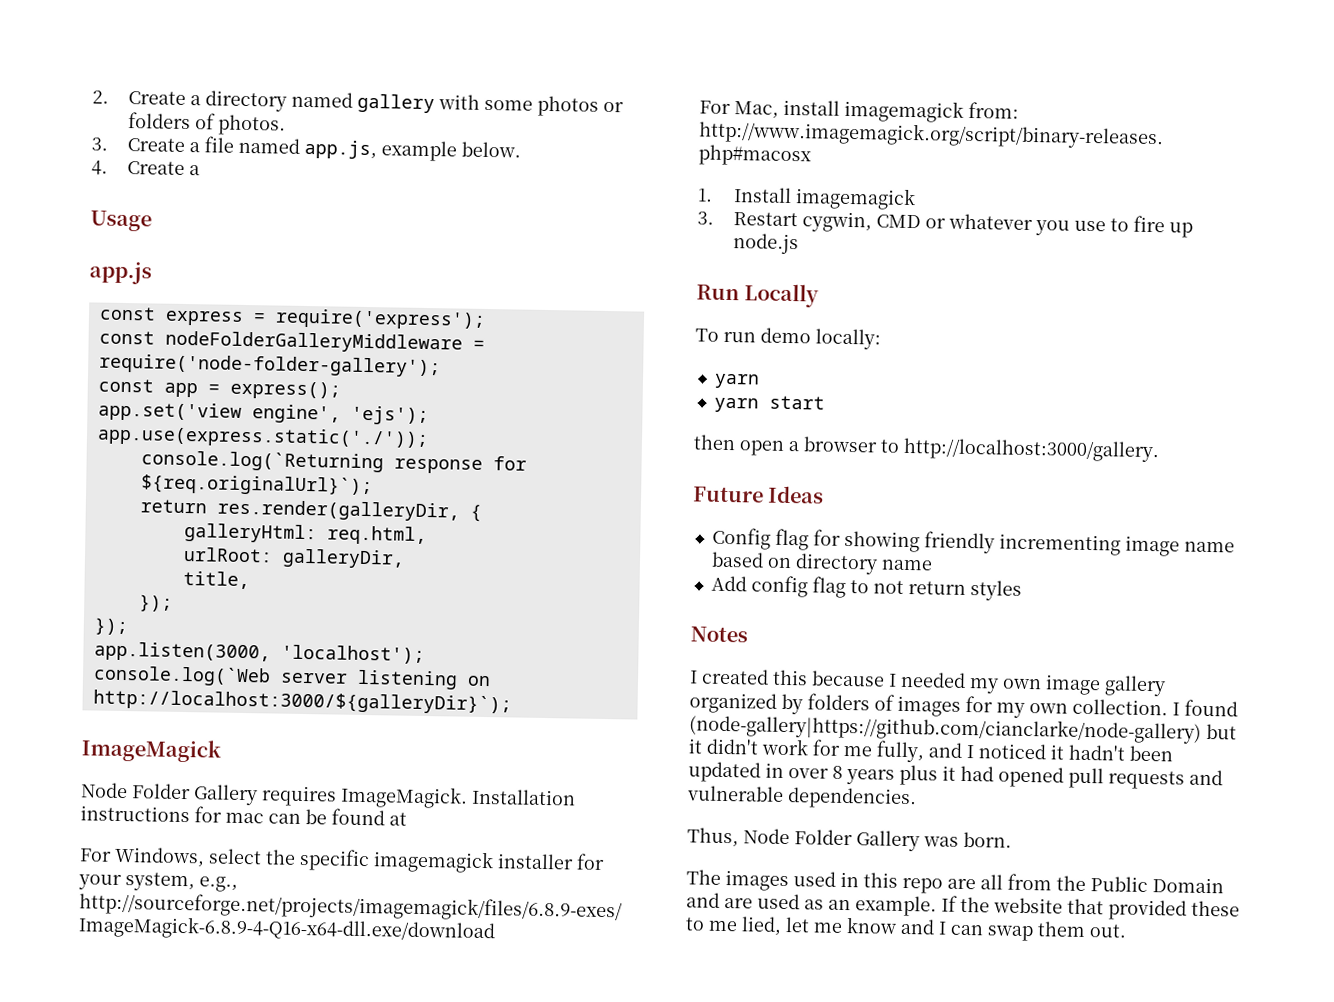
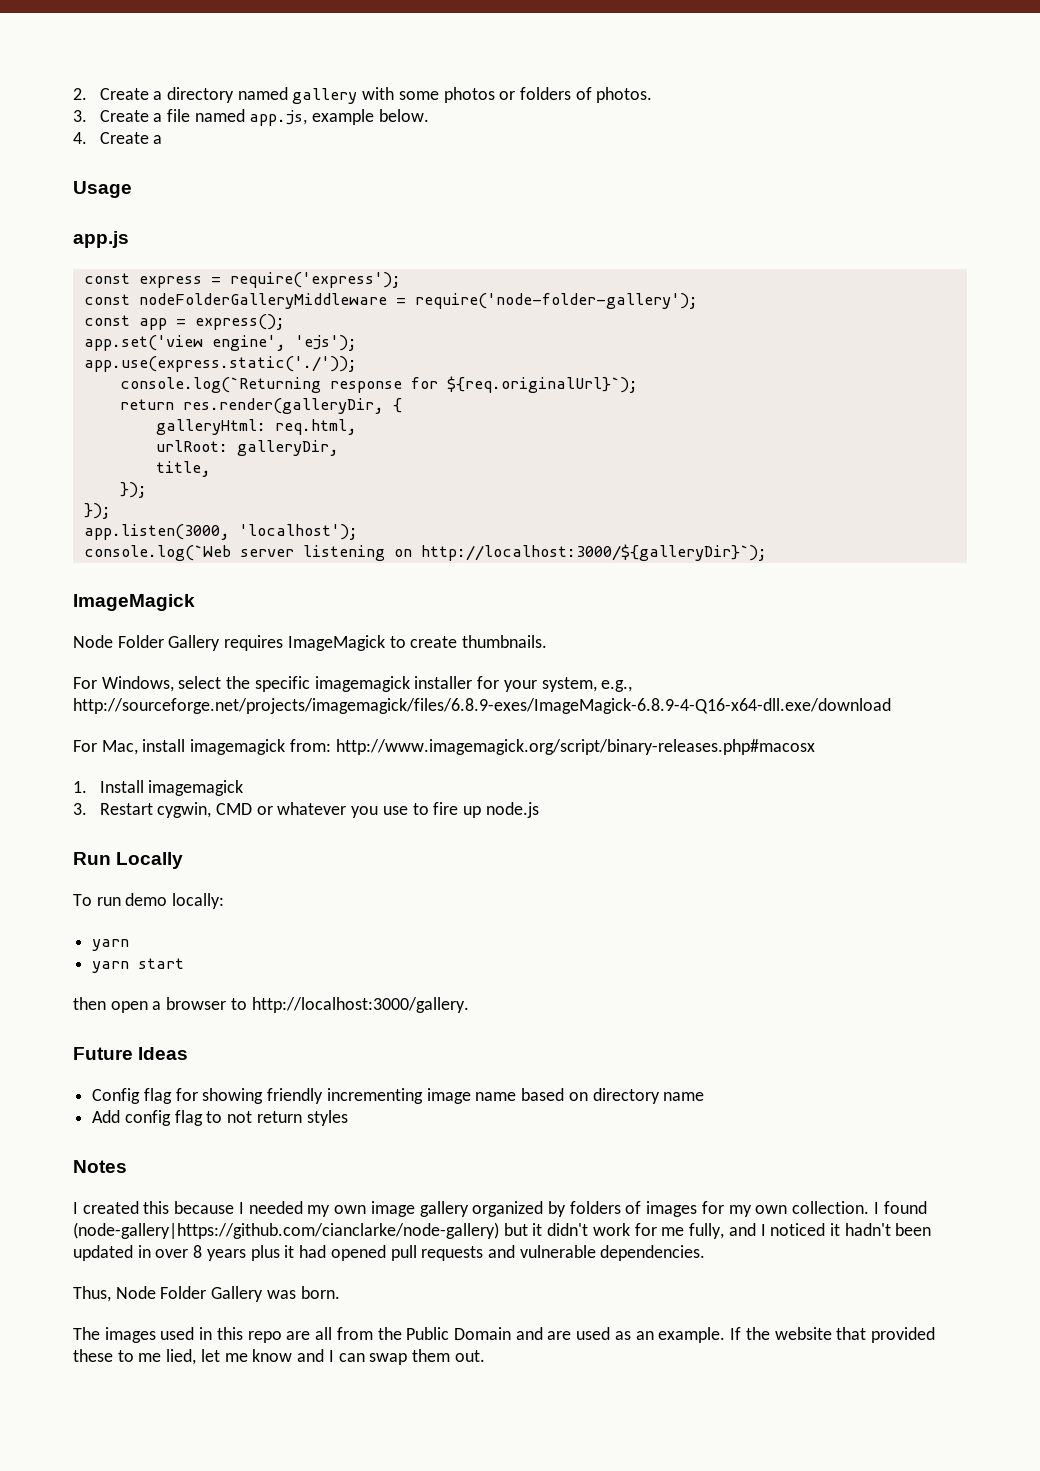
[340,785,576,809] [80,805,407,826] ImageMagick. Installation instructions for mac can be found at -> [287,635,548,651] ImageMagick to create thumbnails.

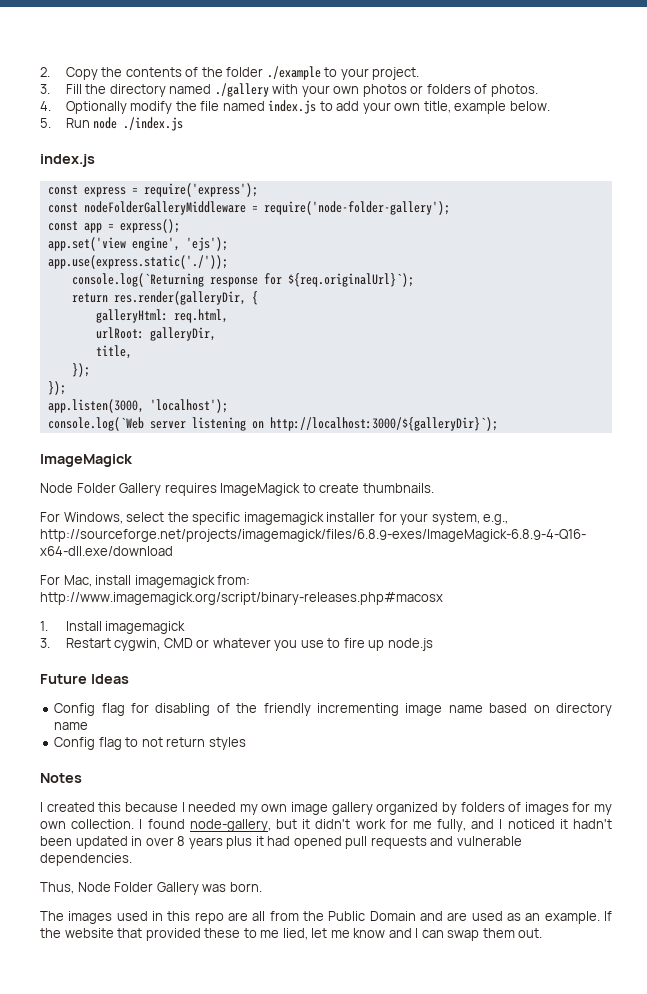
[99,87,439,104] Create a directory named gallery with some -> [65,66,420,80] [40,83,360,97] Copy the contents of the folder ./example to your project. // 3. Fill the directory named ./gallery with your own
[73,109,429,126] [73,132,163,144] [73,181,132,198] [73,231,129,248] 3. Create a file named app.js, example below. // 4. Create a // Usage // app.js -> [40,100,550,114] [40,117,184,131] [40,154,95,167] 4. Optionally modify the file named index.js to add your own title, example below. // 5. Run node ./index.js // index.js
[73,852,184,869] [73,893,225,909] [92,939,130,951] [92,958,185,973] [73,997,469,1013] // Run Locally // To run demo locally: // yarn // yarn start // then open a browser to http://localhost:3000/gallery. -> (433, 644) none
[202,1088,264,1104] showing -> [155,703,258,716] disabling of the
[92,1110,171,1126] Add config -> [54,737,96,750] Config
[73,1222,499,1239] (node-gallery|https://github.com/cianclarke/node-gallery) -> [189,819,271,832] node-gallery,

